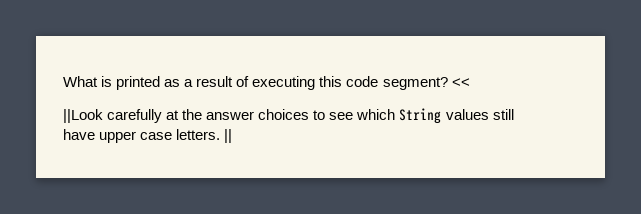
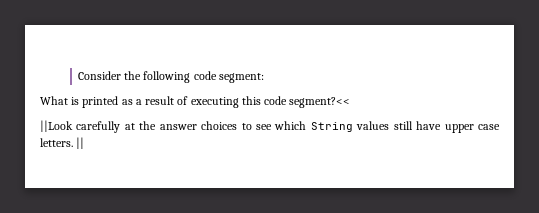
(63, 81) none -> [77,71,264,83] Consider the following code segment: //
[382,77,470,90] segment? << -> [289,97,351,108] segment?<<

